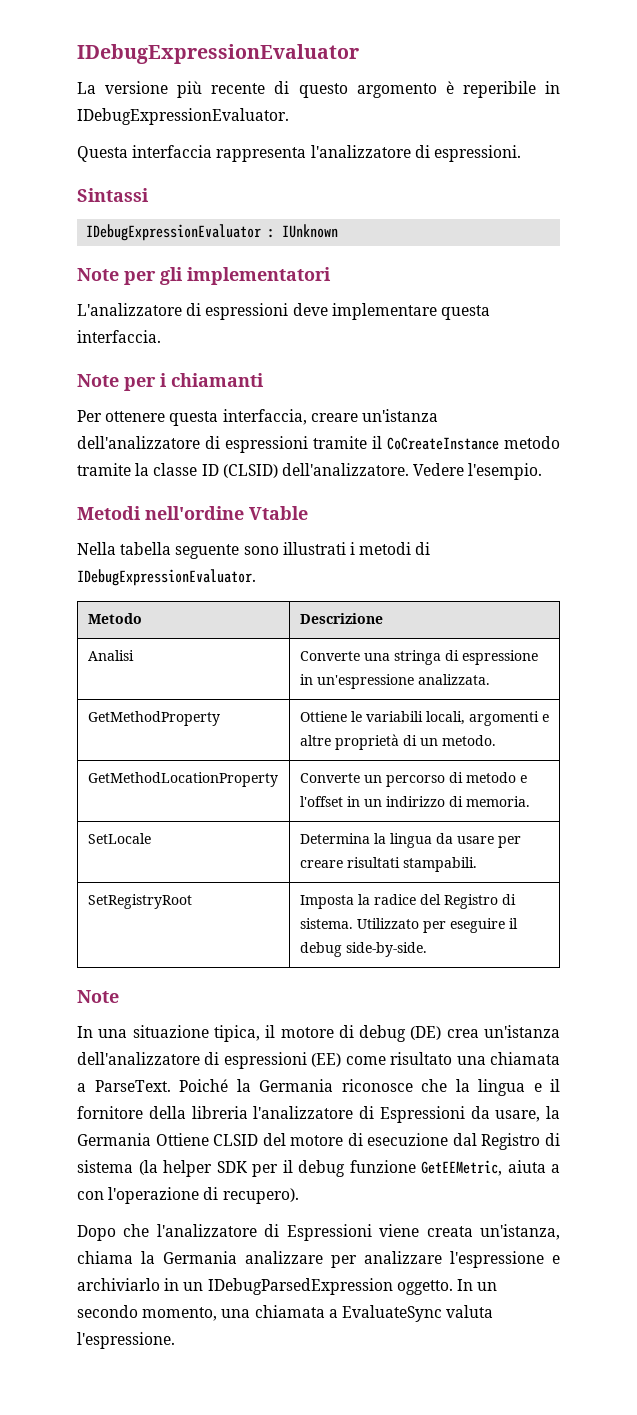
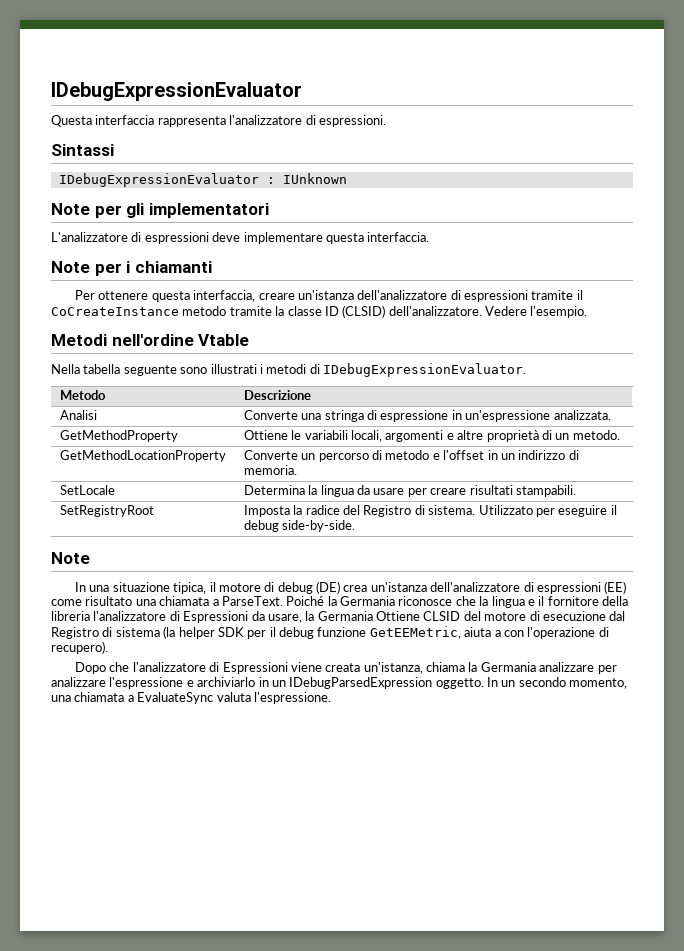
[77,44,359,64] [77,81,560,98] [77,108,289,125] IDebugExpressionEvaluator // La versione più recente di questo argomento è reperibile in IDebugExpressionEvaluator. -> [51,82,302,101] IDebugExpressionEvaluator

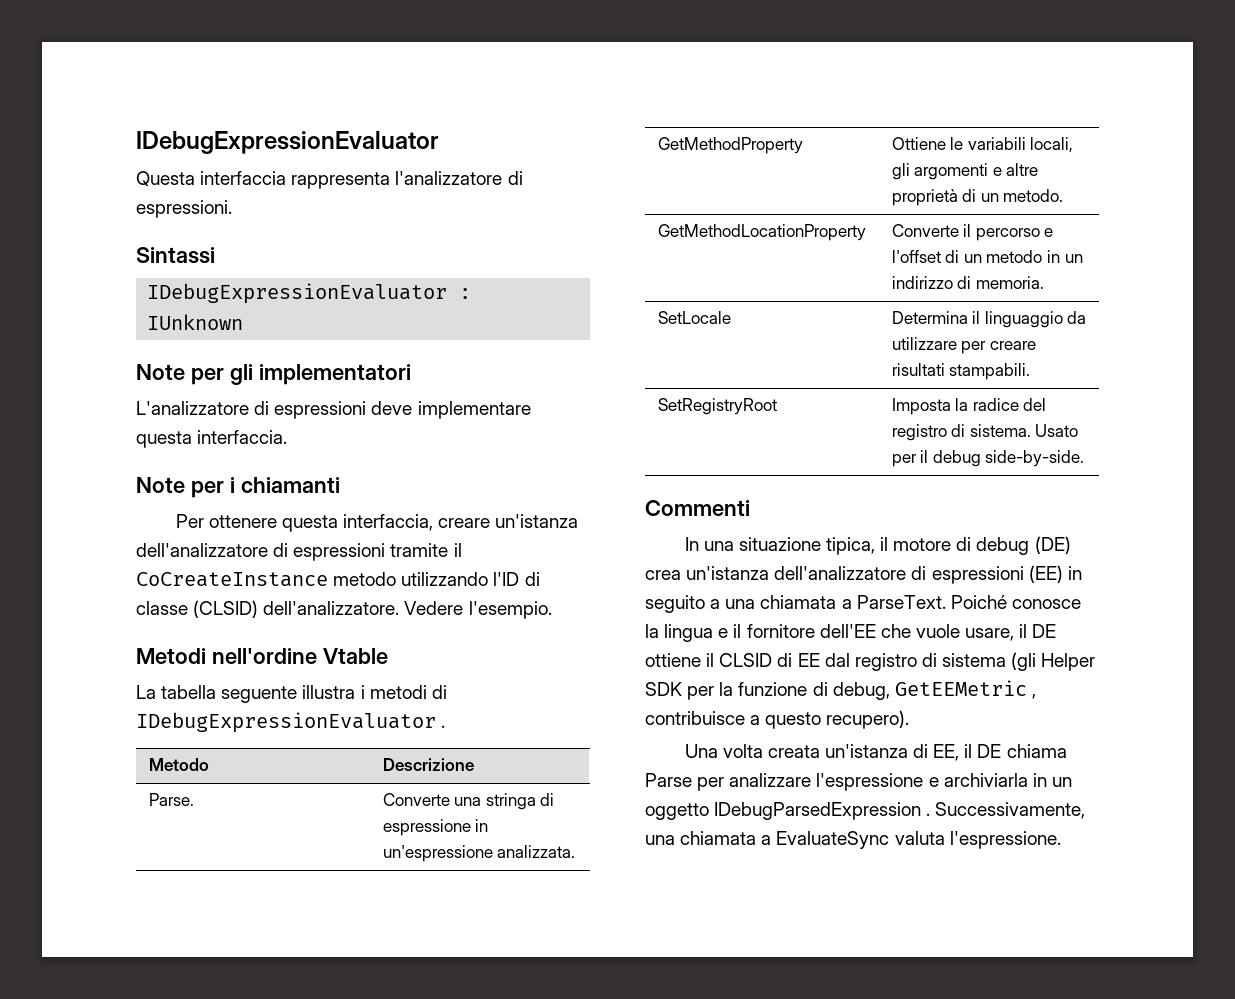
[229,306,339,316] tramite la classe ID -> [401,572,540,586] [136,601,188,615] utilizzando l'ID di classe
[51,364,80,374] Nella -> [136,685,156,699] La
[180,364,257,374] sono illustrati -> [302,685,356,699] illustra
[323,363,526,377] IDebugExpressionEvaluator. -> [136,712,446,733] IDebugExpressionEvaluator .
[59,410,97,420] Analisi -> [148,793,194,806] Parse.
(383, 436) none -> [891,163,910,180] gli
[301,450,485,462] un percorso di metodo e l'offset -> [963,224,1054,241] [891,250,1043,263] il percorso e l'offset di un metodo
[308,485,405,497] la lingua da usare -> [972,311,1087,328] [891,337,957,350] il linguaggio da utilizzare
[363,505,412,517] Registro -> [891,424,947,441] registro
[478,505,608,517] Utilizzato per eseguire -> [1035,424,1079,437] [891,454,917,467] Usato per
[51,552,90,564] Note -> [645,500,750,516] Commenti
[51,596,133,606] come risultato -> [1067,566,1082,580] [645,595,721,613] in seguito a
[327,596,476,606] la Germania riconosce che -> [1011,599,1081,609] conosce
[602,596,628,606] [51,611,626,623] [51,626,609,639] [51,641,108,654] [75,662,595,674] della libreria l'analizzatore di Espressioni da usare, la Germania Ottiene CLSID del motore di esecuzione dal Registro di sistema (la helper SDK per il debug funzione GetEEMetric, aiuta a con l'operazione di recupero). // Dopo che l'analizzatore di Espressioni viene creata un'istanza, chiama la Germania analizzare -> [819,624,1057,641] [645,652,1096,671] [645,680,1036,700] [645,710,910,729] [684,744,1067,761] [645,773,692,787] dell'EE che vuole usare, il DE ottiene il CLSID di EE dal registro di sistema (gli Helper SDK per la funzione di debug, GetEEMetric , contribuisce a questo recupero). // Una volta creata un'istanza di EE, il DE chiama Parse
[197,677,628,689] archiviarlo in un IDebugParsedExpression oggetto. In un secondo momento, -> [943,773,1072,787] [645,802,1086,820] archiviarla in un oggetto IDebugParsedExpression . Successivamente,

